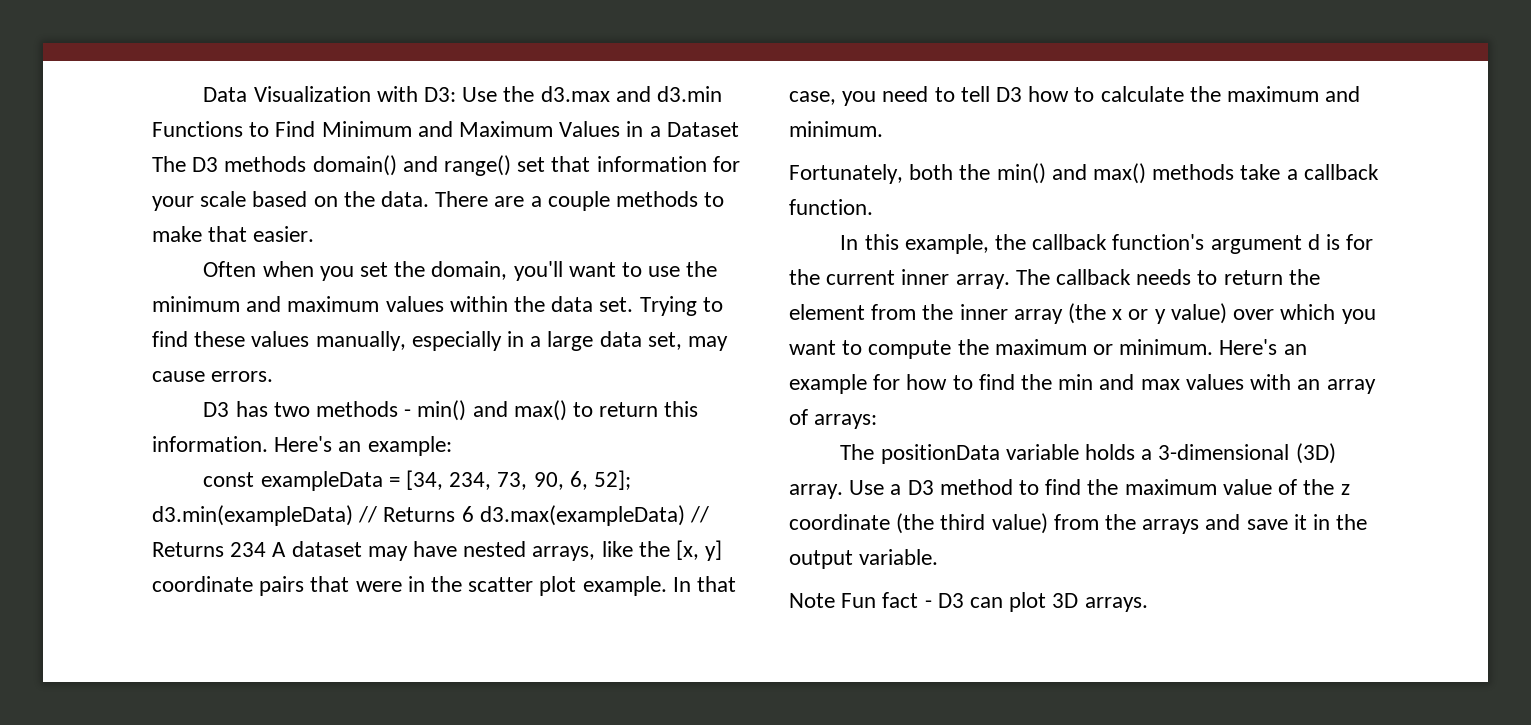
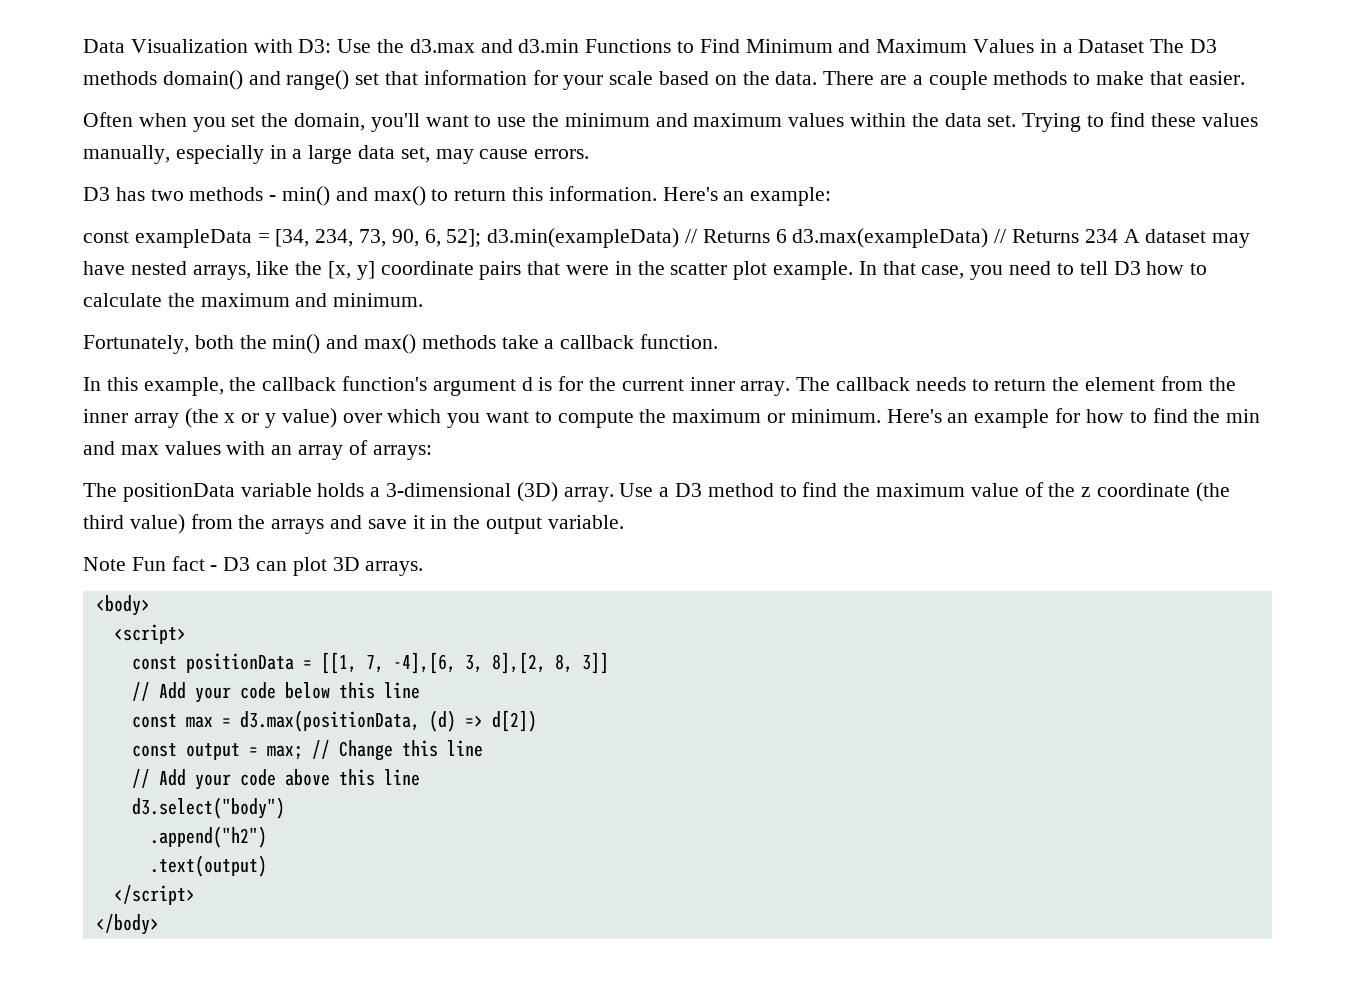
(1148, 604) none -> [95,595,150,616] [113,624,186,644] [131,652,609,674] [131,682,420,703] [131,710,537,732] [131,740,483,761] [131,769,420,790] [131,797,285,819] [149,826,267,848] [149,855,267,877] [113,885,195,905] [95,914,159,935] // <body> // <script> // const positionData = [[1, 7, -4],[6, 3, 8],[2, 8, 3]] // // Add your code below this line // const max = d3.max(positionData, (d) => d[2]) // const output = max; // Change this line // // Add your code above this line // d3.select("body") // .append("h2") // .text(output) // </script> // </body>

